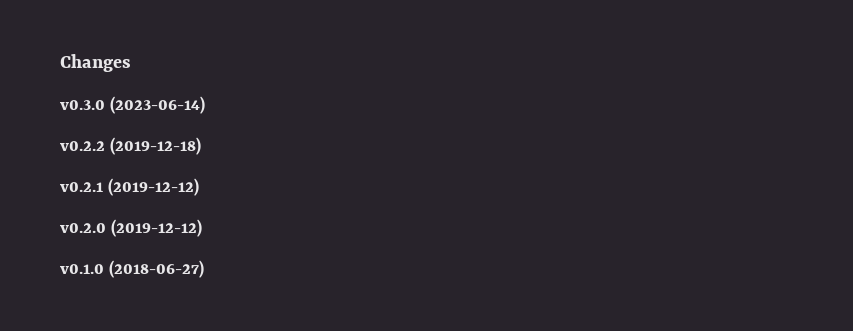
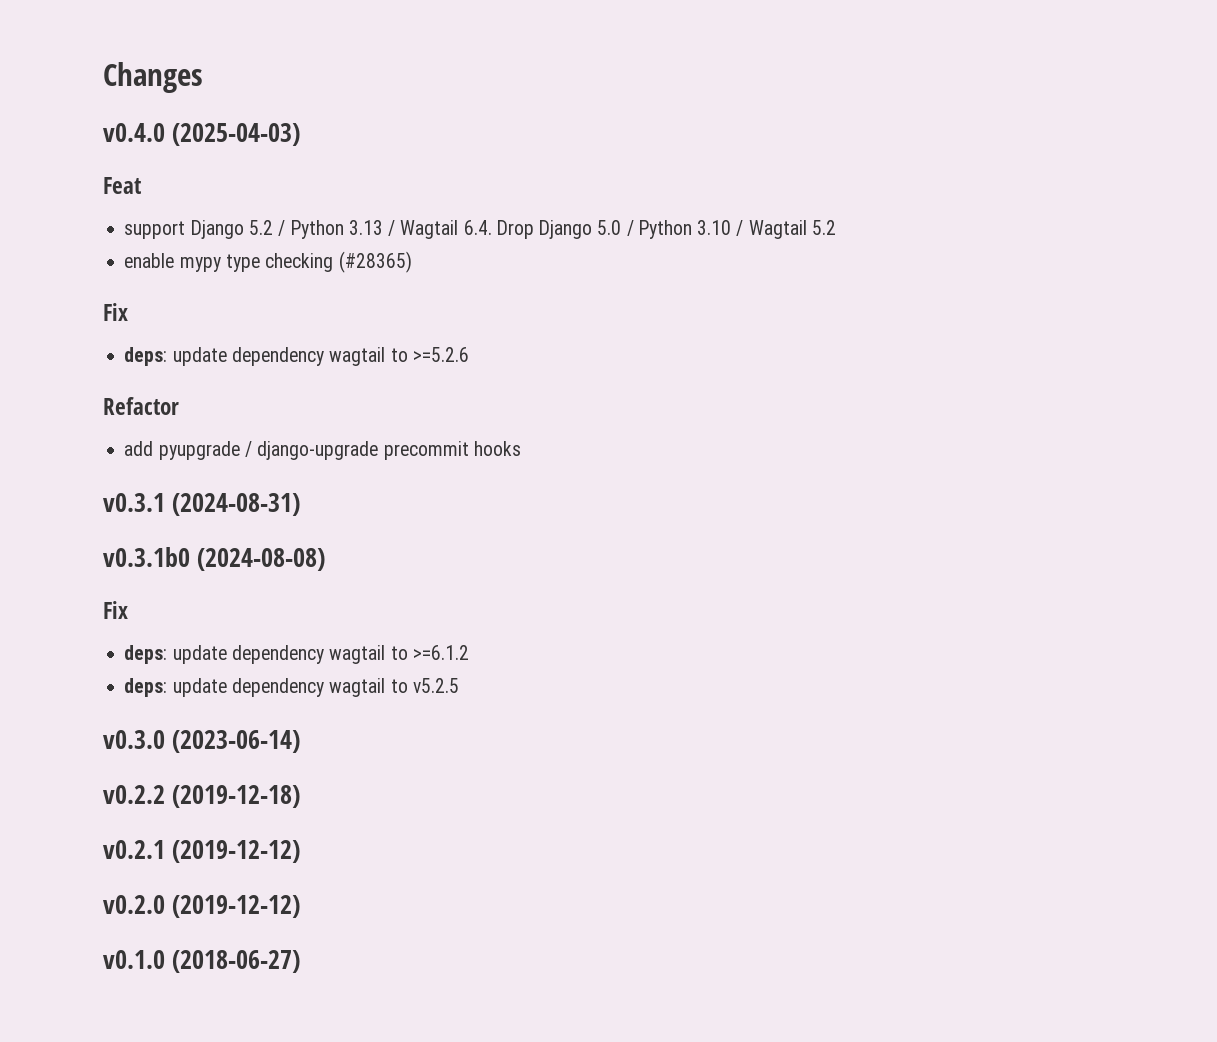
(131, 63) none -> [103,123,301,146] [103,177,141,194] [124,220,836,239] [124,251,412,273] [103,303,128,321] [124,347,469,366] [103,397,179,415] [124,441,521,460] [103,493,301,516] [103,547,326,571] [103,601,128,619] [124,645,469,664] [124,678,459,697] // v0.4.0 (2025-04-03) // Feat // support Django 5.2 / Python 3.13 / Wagtail 6.4. Drop Django 5.0 / Python 3.10 / Wagtail 5.2 // enable mypy type checking (#28365) // Fix // deps: update dependency wagtail to >=5.2.6 // Refactor // add pyupgrade / django-upgrade precommit hooks // v0.3.1 (2024-08-31) // v0.3.1b0 (2024-08-08) // Fix // deps: update dependency wagtail to >=6.1.2 // deps: update dependency wagtail to v5.2.5

